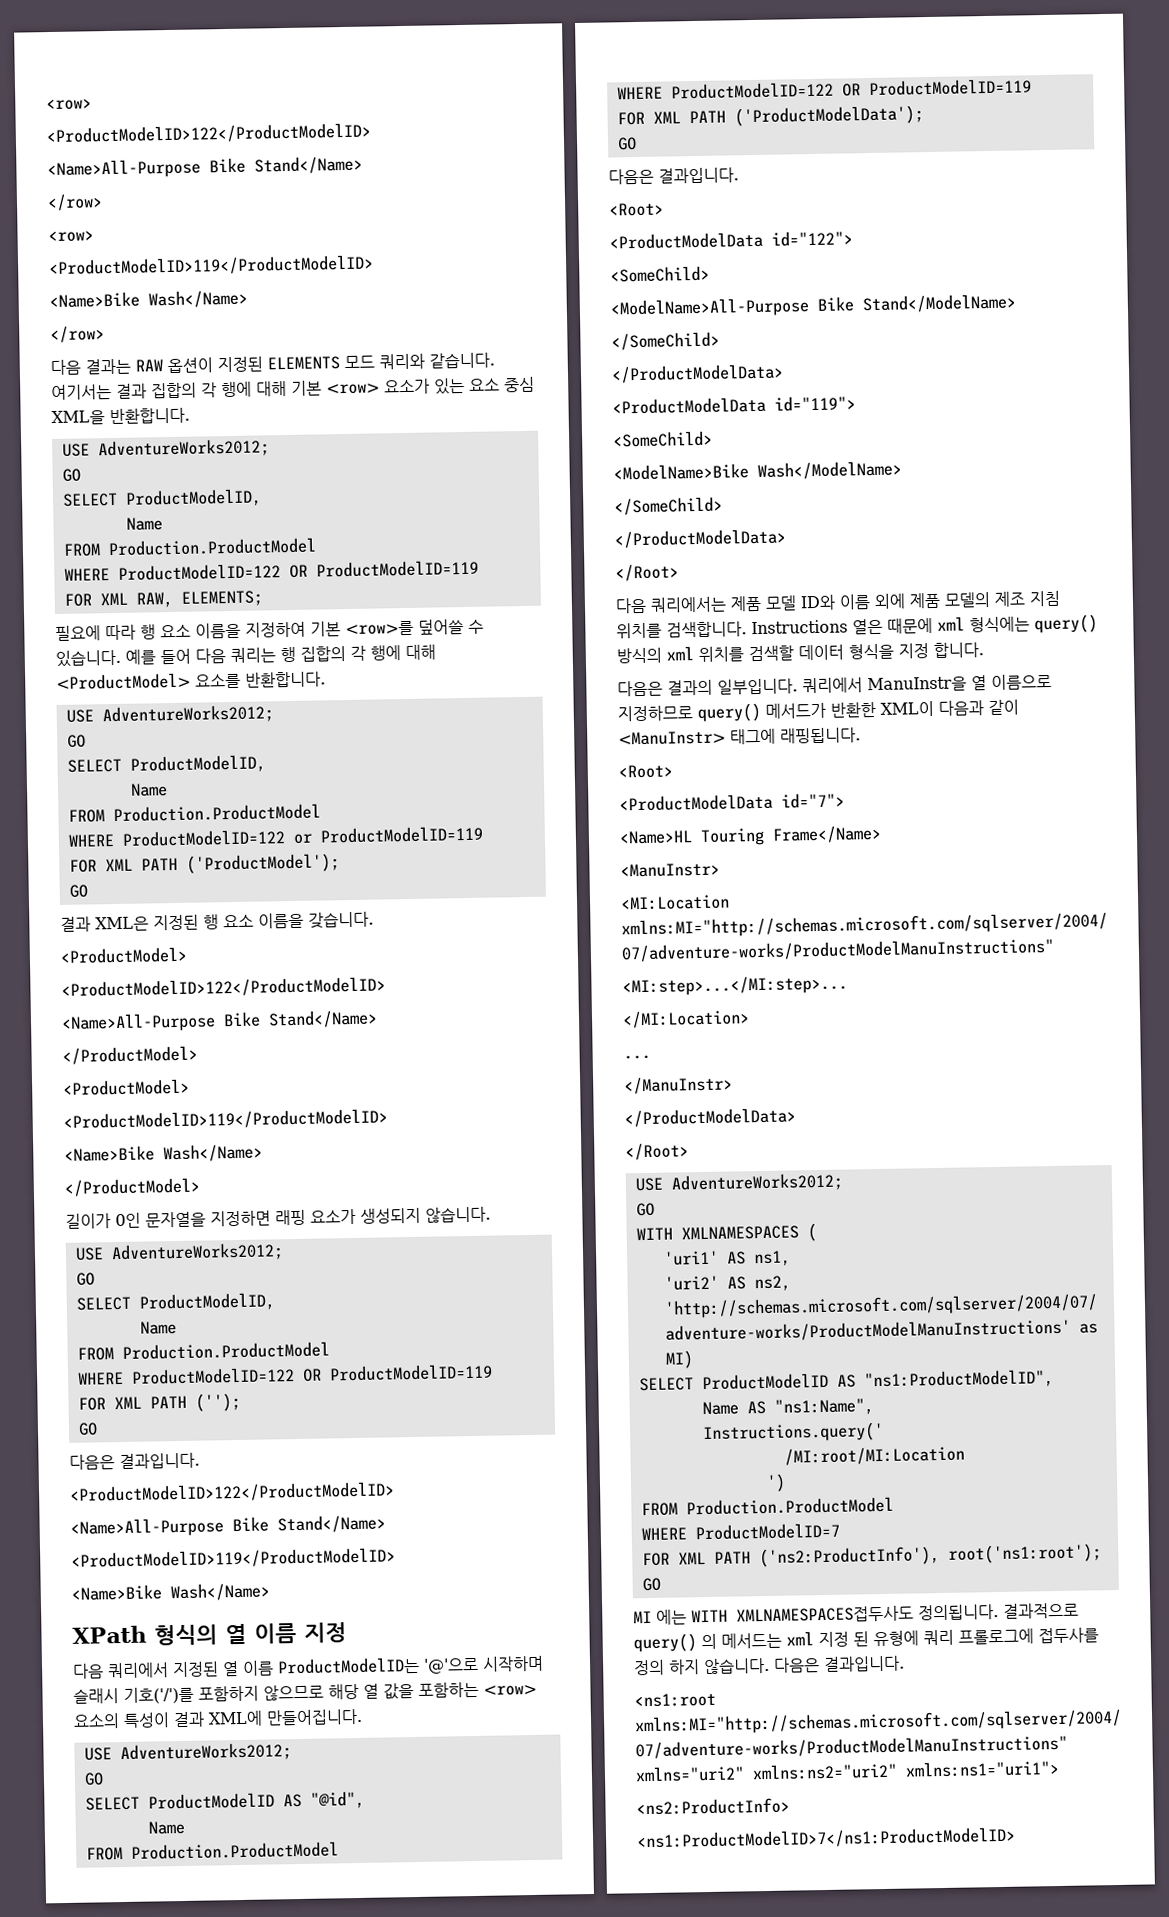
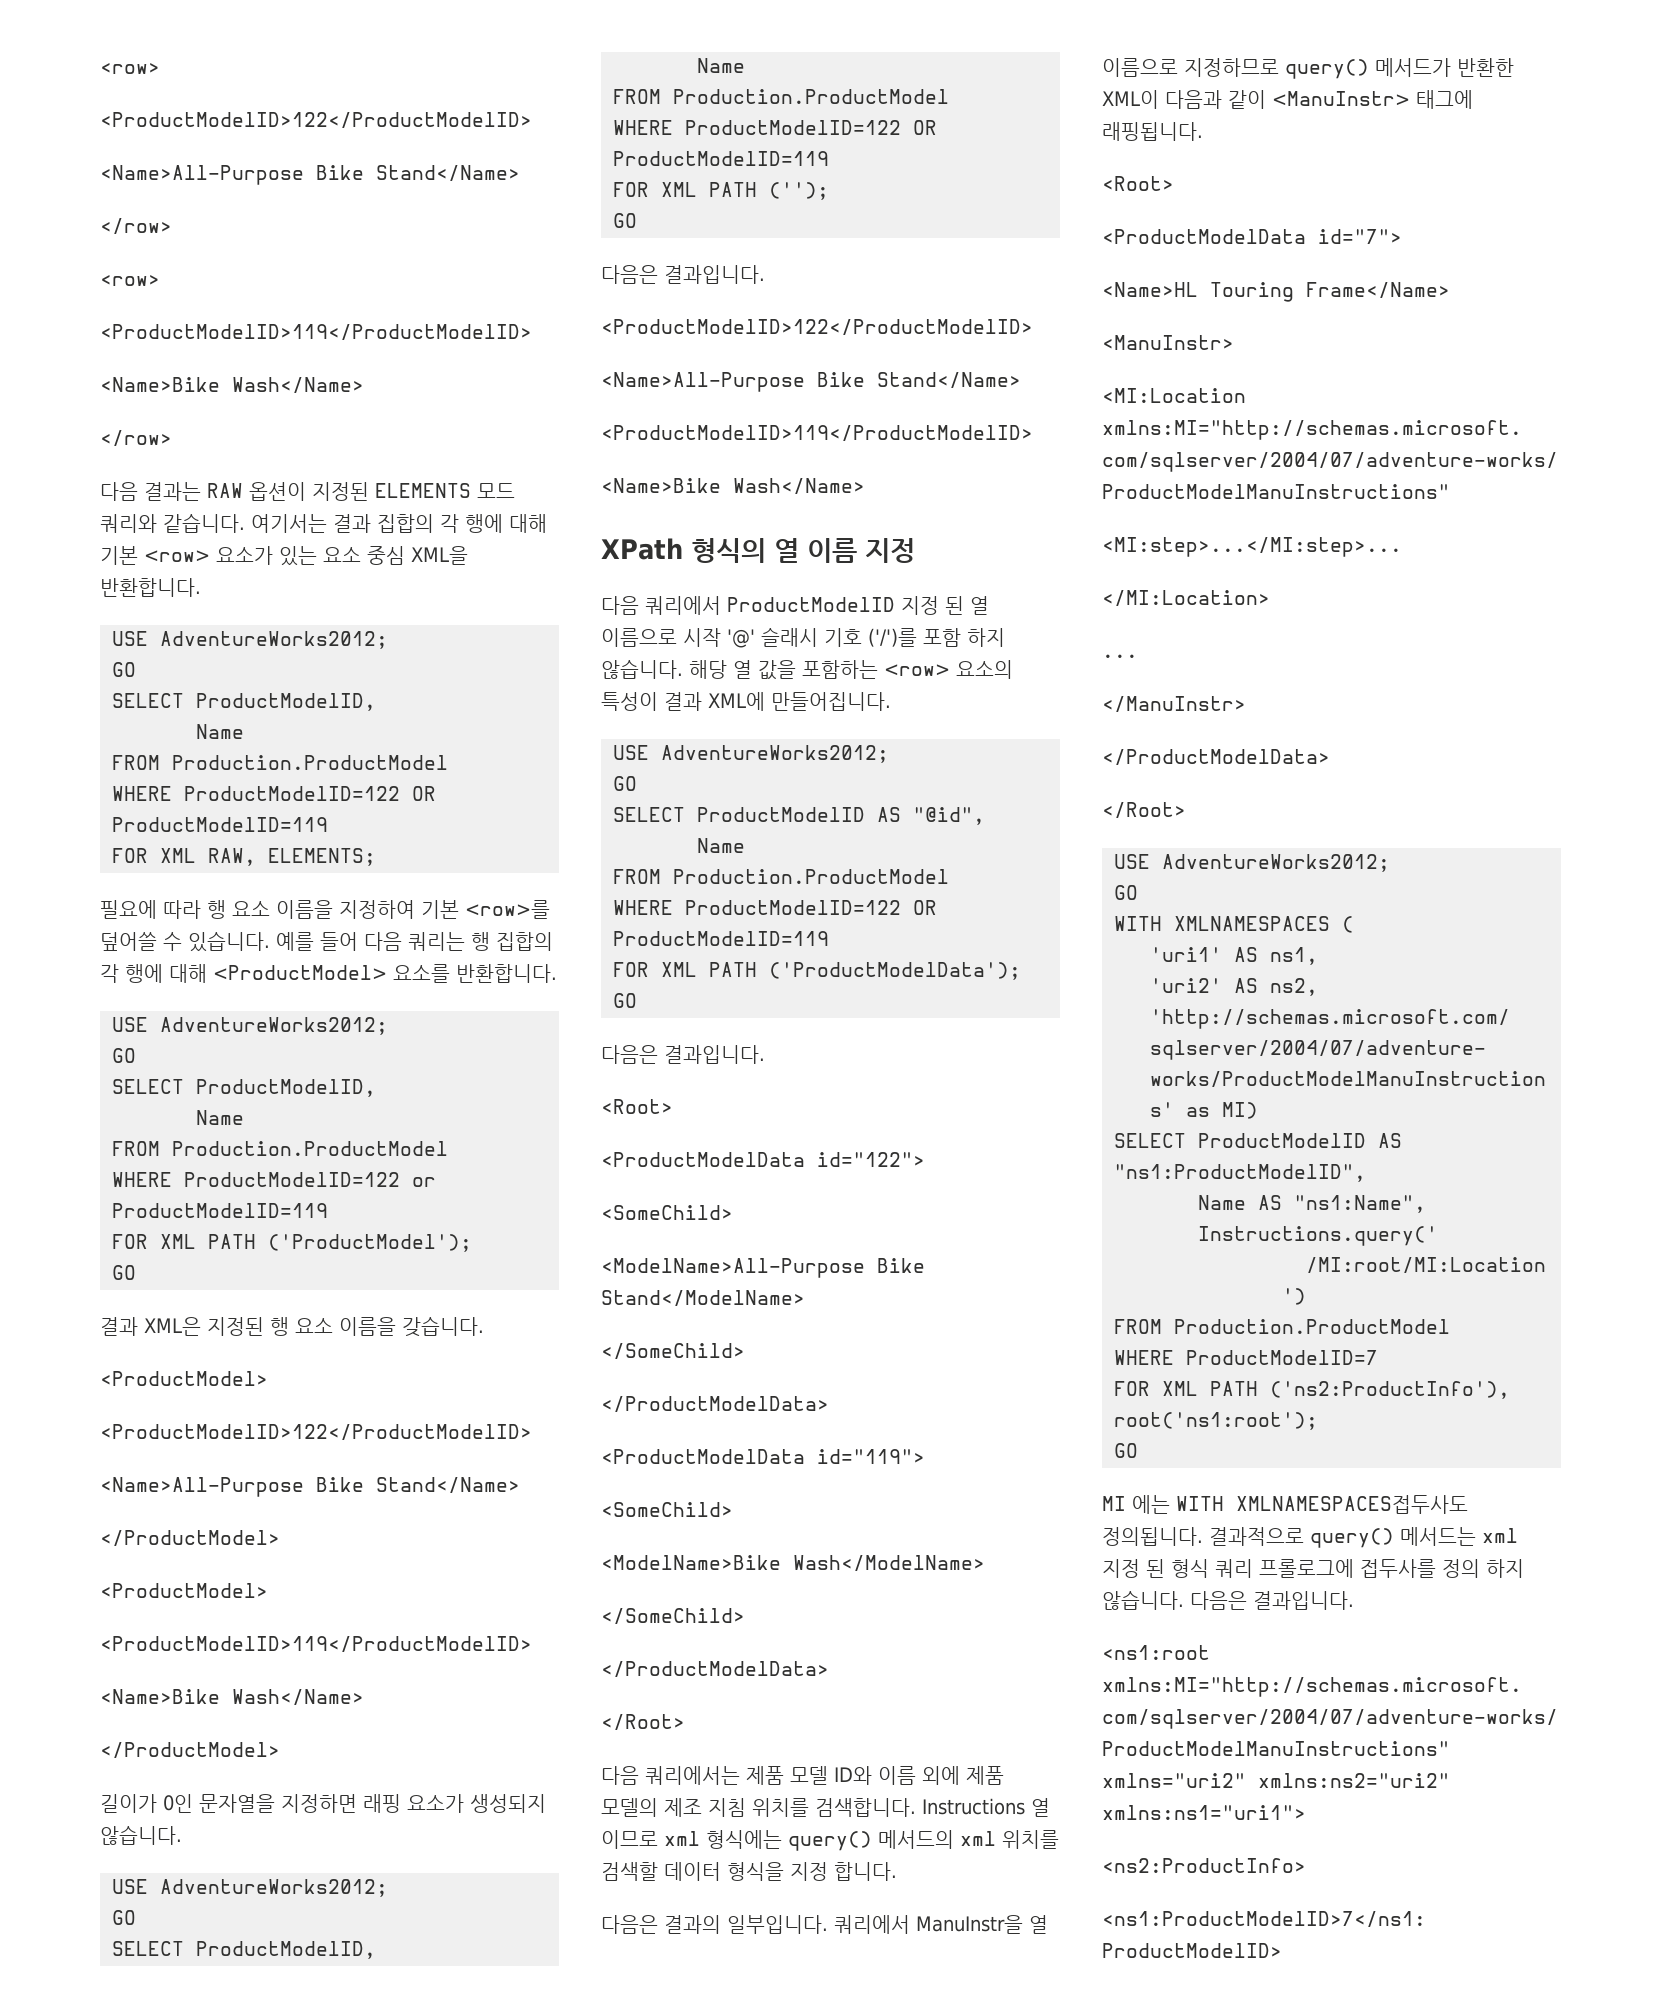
[172,1655,544,1678] [73,1684,324,1704] 지정된 열 이름 ProductModelID는 '@'으로 시작하며 슬래시 기호('/')를 포함하지 않으므로 -> [727,596,989,615] [601,627,1005,648] [601,659,683,679] ProductModelID 지정 된 열 이름으로 시작 '@' 슬래시 기호 ('/')를 포함 하지 않습니다.
[852,618,933,635] 열은 때문에 -> [1031,1798,1050,1817] [601,1830,658,1849] 열 이므로
[616,647,662,664] 방식의 -> [878,1830,954,1849] 메서드의
[701,1633,717,1650] 의 -> (1394, 1538) none
[873,1630,919,1647] 유형에 -> [1171,1559,1209,1578] 형식

